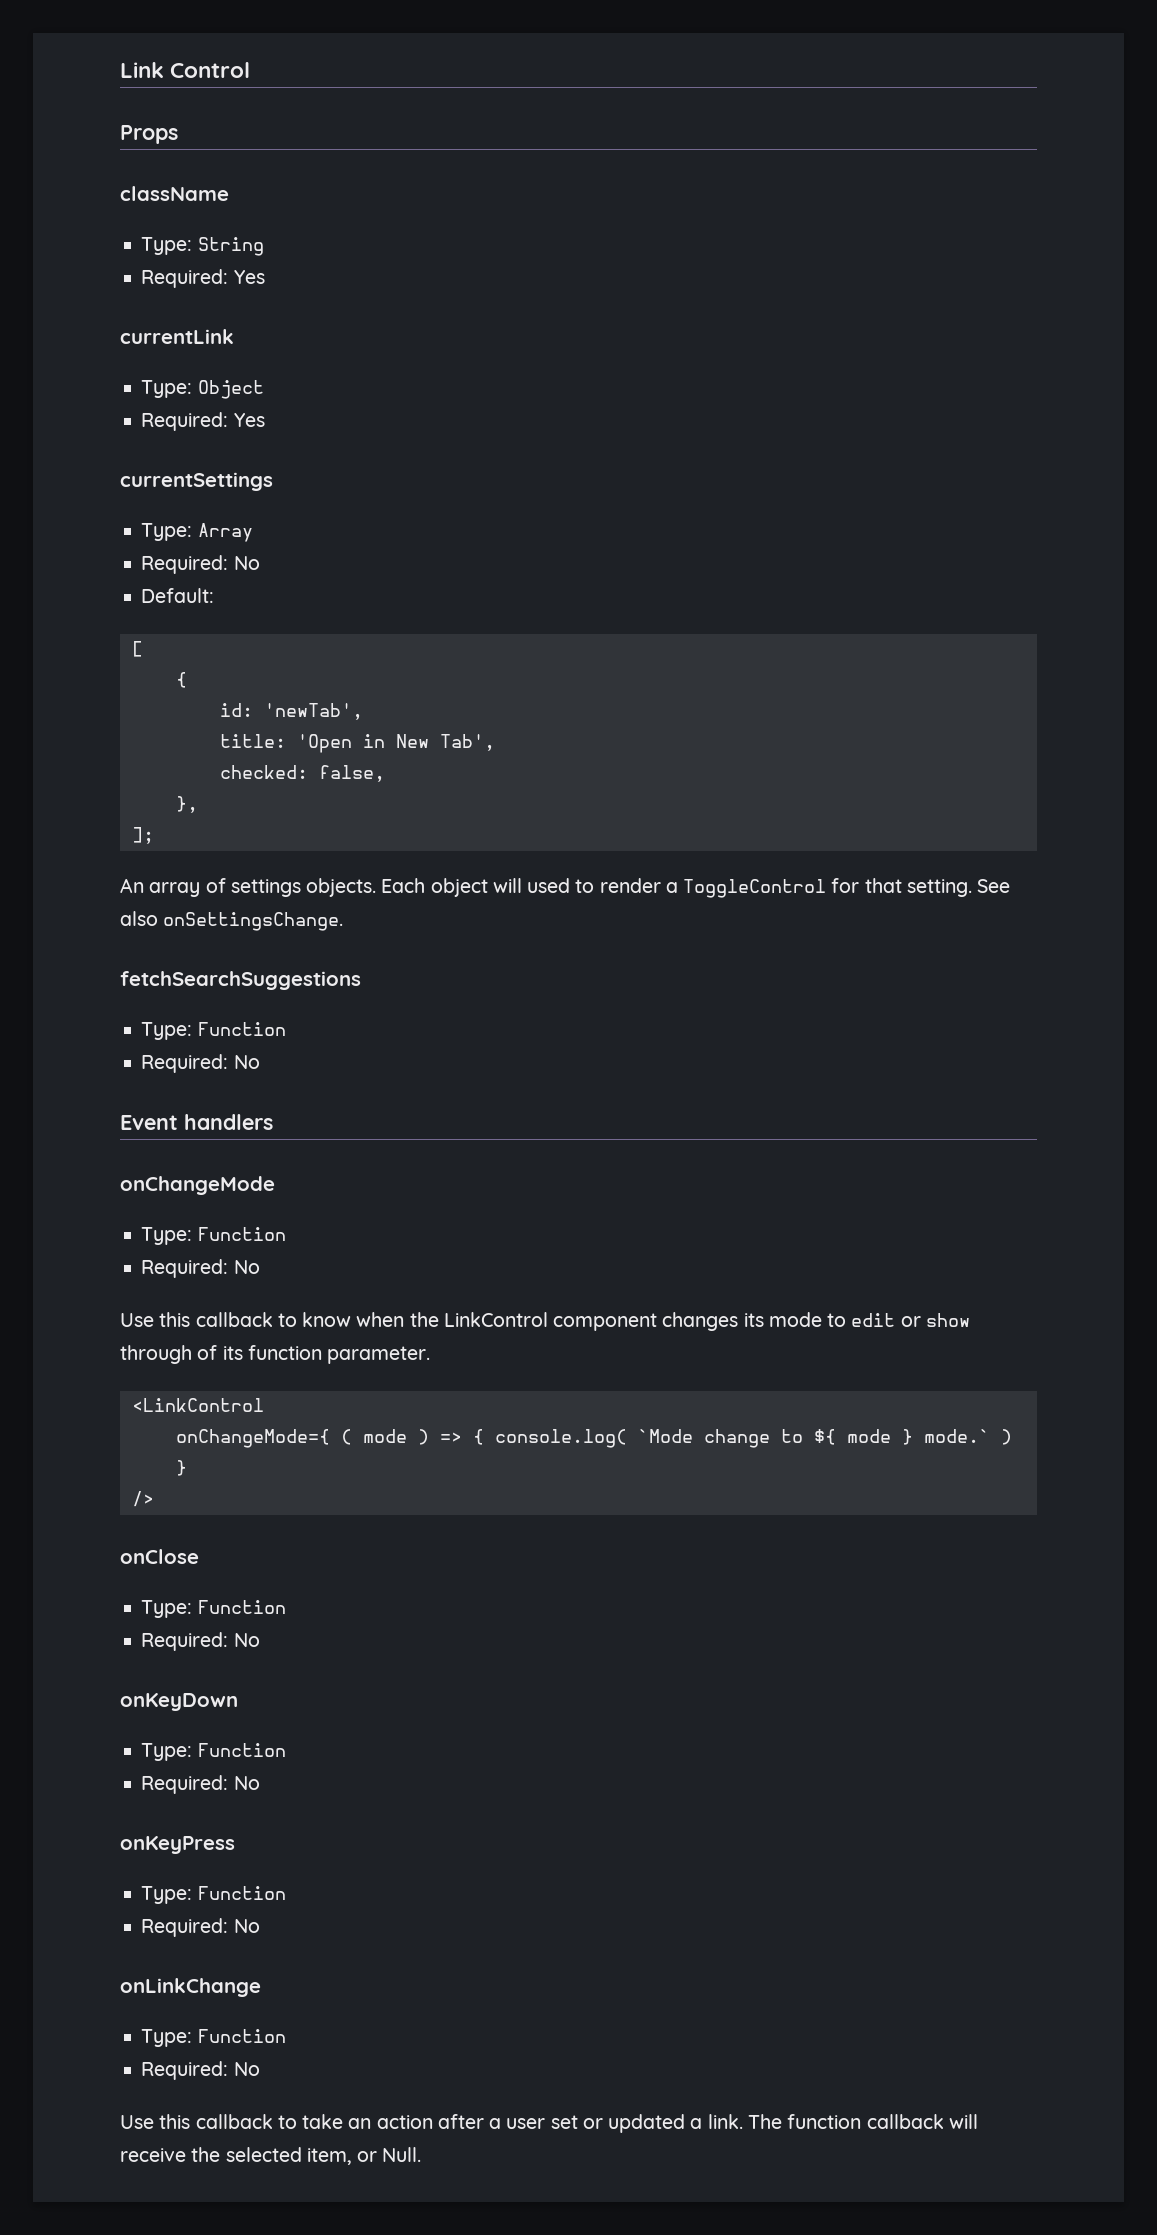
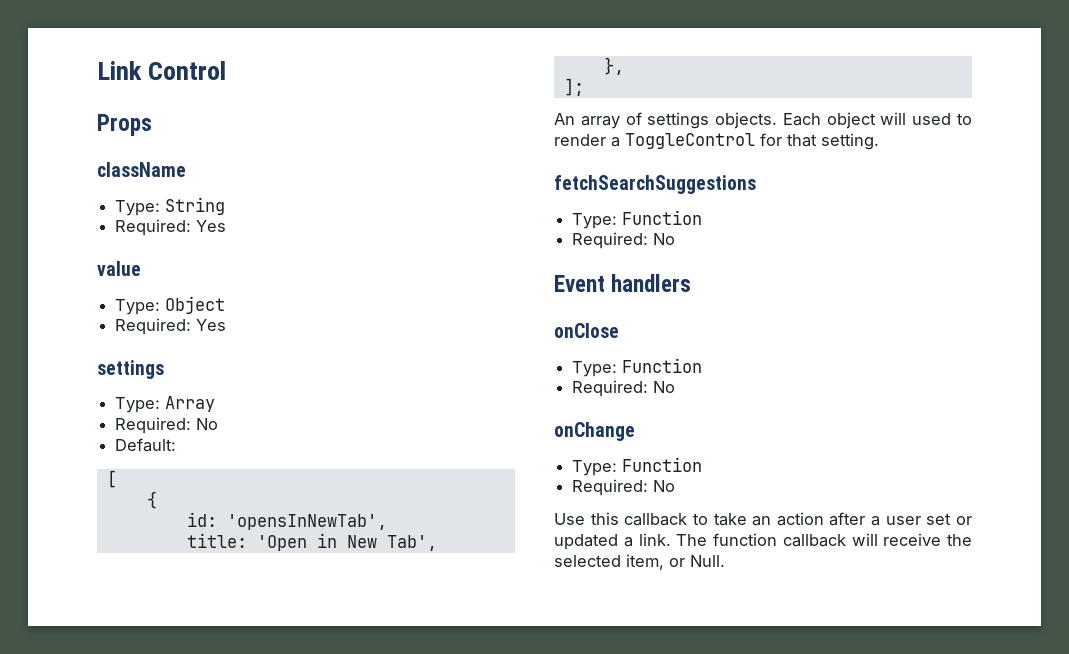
[120,329,234,344] currentLink -> [97,261,141,276] value
[120,472,273,491] currentSettings -> [97,360,164,379] settings
[263,703,363,720] 'newTab', -> [226,514,387,530] 'opensInNewTab',
[219,765,385,782] // checked: false, -> (437, 543) none
[977,879,1011,893] [120,911,344,931] See also onSettingsChange. -> (879, 141) none
[120,1176,275,1195] [141,1227,286,1245] [141,1259,260,1278] [120,1312,970,1331] [120,1345,431,1364] [131,1398,264,1412] [175,1429,1012,1448] [175,1460,187,1476] [131,1491,154,1507] // onChangeMode // Type: Function // Required: No // Use this callback to know when the LinkControl component changes its mode to edit or show through of its function parameter. // <LinkControl // onChangeMode={ ( mode ) => { console.log( `Mode change to ${ mode } mode.` ) } // /> -> (692, 283) none
[120,1693,238,1711] [141,1743,286,1761] [141,1775,260,1794] [120,1836,235,1854] [141,1886,286,1904] [141,1918,260,1937] [120,1978,261,1997] onKeyDown // Type: Function // Required: No // onKeyPress // Type: Function // Required: No // onLinkChange -> [554,422,635,441] onChange

